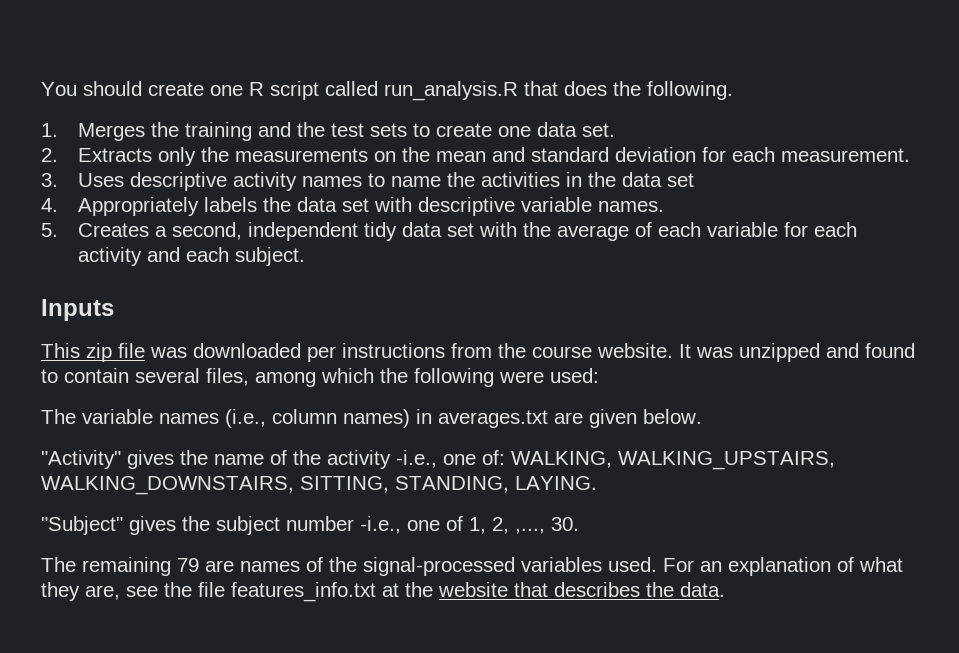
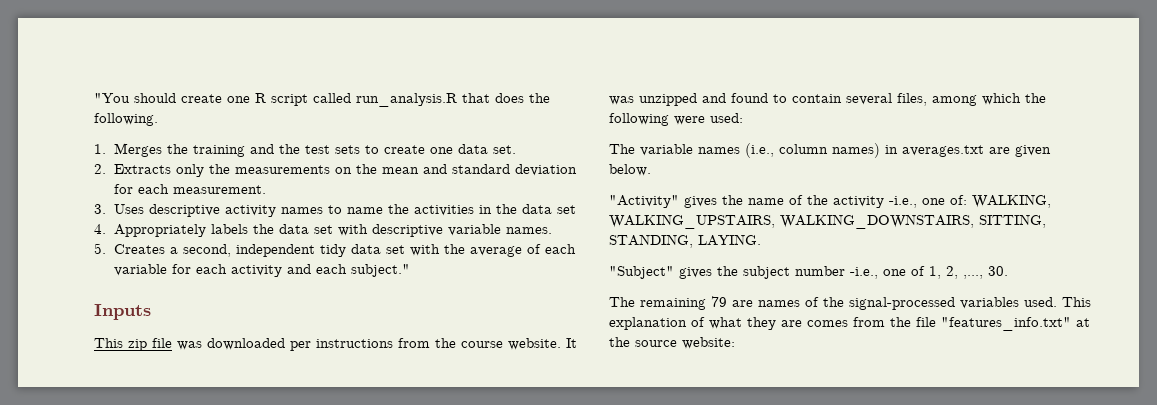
[41,82,77,96] You -> [94,93,130,103] "You
[235,247,306,266] subject. -> [350,264,410,277] subject."
[663,558,722,572] For an -> [1062,297,1091,307] This
[85,585,158,600] are, see -> [781,317,885,327] are comes from
[231,582,376,602] features_info.txt -> [941,317,1071,331] "features_info.txt"
[438,582,725,597] website that describes the data. -> [635,337,735,349] source website:

